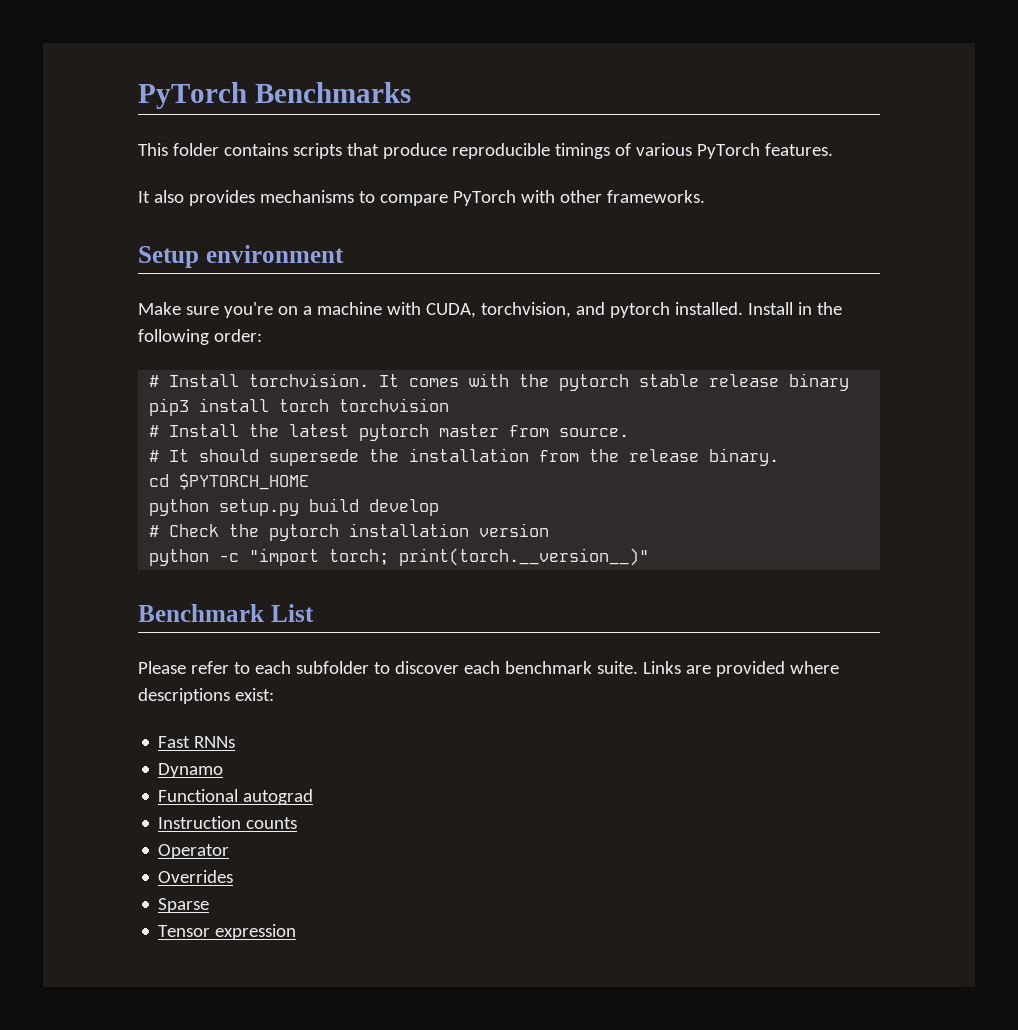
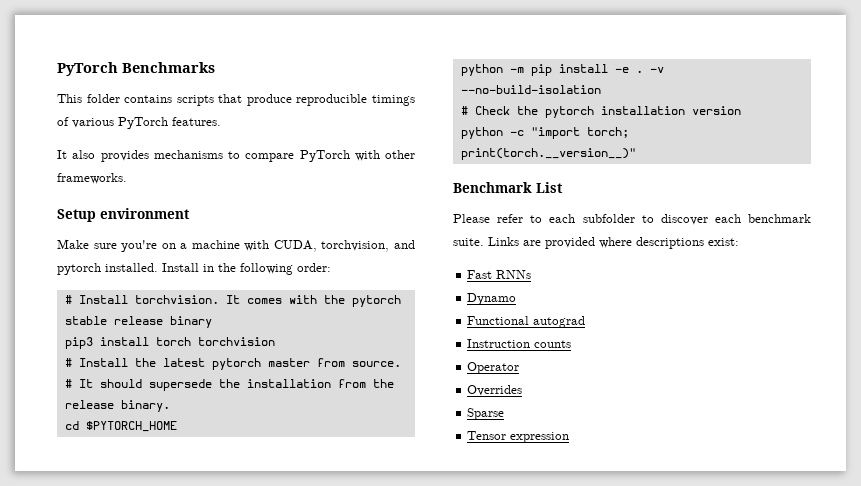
[219,498,440,516] setup.py build develop -> [509,64,664,76] [460,85,601,94] -m pip install -e . -v --no-build-isolation

